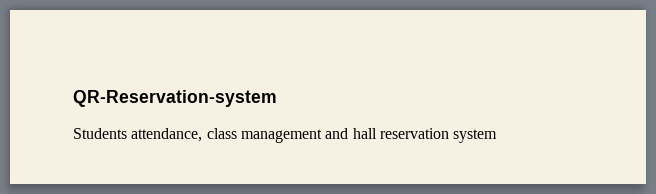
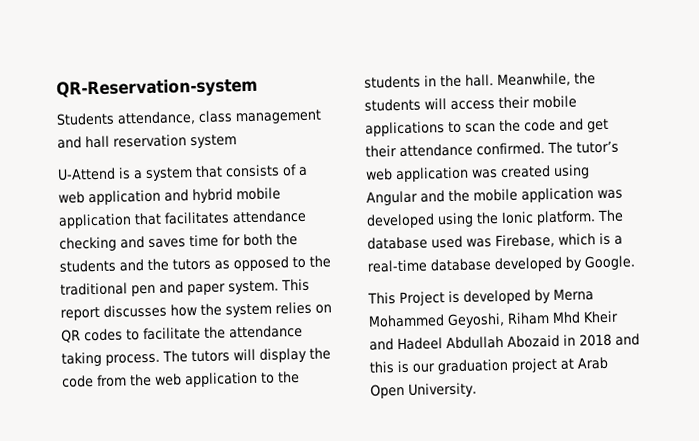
(498, 136) none -> [57,164,308,182] [58,187,281,206] [58,209,307,229] [59,233,298,252] [59,255,331,273] [60,278,310,297] [60,301,332,321] [61,324,303,343] [61,347,331,367] [62,371,300,388] [364,72,596,89] [364,95,577,112] [365,118,609,137] [365,140,619,158] [365,164,590,183] [366,187,623,206] [366,209,624,229] [367,232,623,250] [367,255,636,273] [367,288,594,307] [368,310,619,329] [369,333,640,351] [369,356,608,375] [370,382,477,399] // U-Attend is a system that consists of a web application and hybrid mobile application that facilitates attendance checking and saves time for both the students and the tutors as opposed to the traditional pen and paper system. This report discusses how the system relies on QR codes to facilitate the attendance taking process. The tutors will display the code from the web application to the students in the hall. Meanwhile, the students will access their mobile applications to scan the code and get their attendance confirmed. The tutor’s web application was created using Angular and the mobile application was developed using the Ionic platform. The database used was Firebase, which is a real-time database developed by Google. // This Project is developed by Merna Mohammed Geyoshi, Riham Mhd Kheir and Hadeel Abdullah Abozaid in 2018 and this is our graduation project at Arab Open University.

